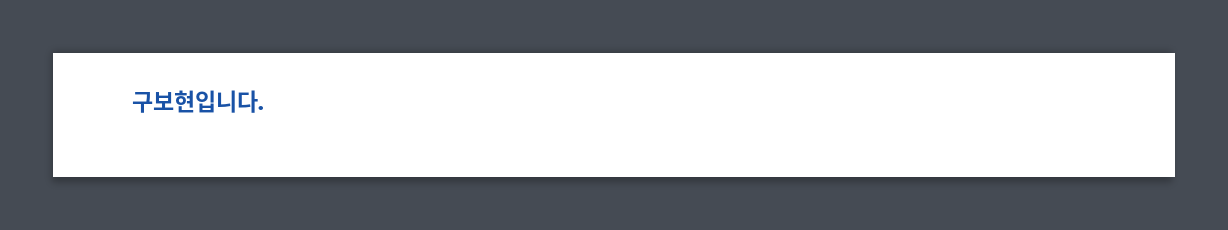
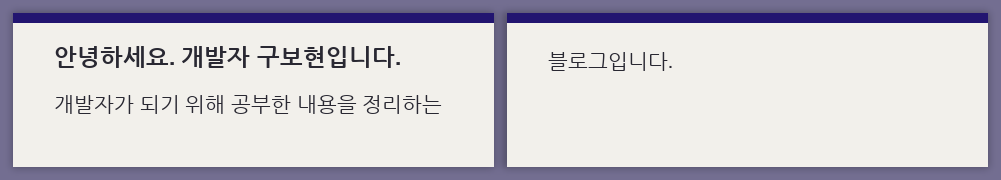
(132, 101) none -> [54,46,251,68] 안녕하세요. 개발자
(264, 101) none -> [54,95,443,114] [548,52,673,71] // 개발자가 되기 위해 공부한 내용을 정리하는 블로그입니다.

